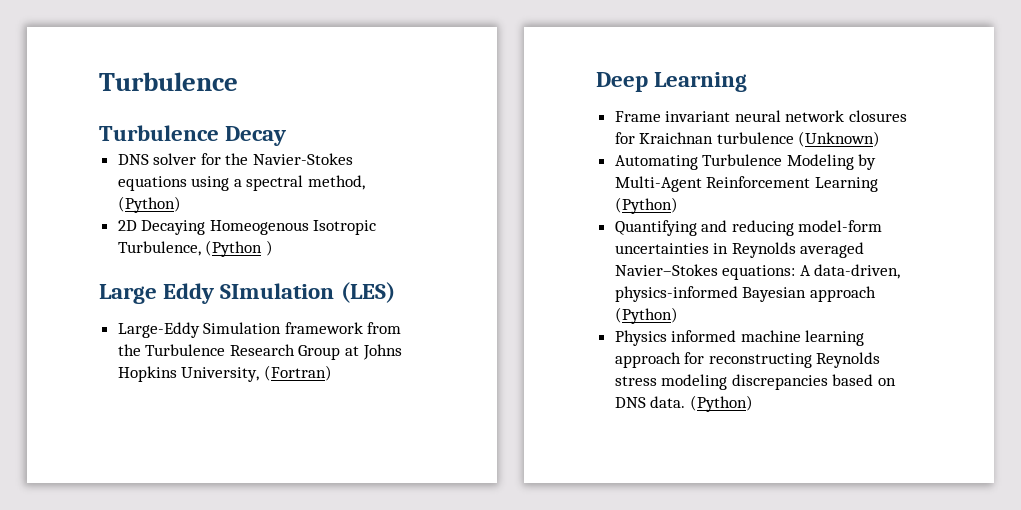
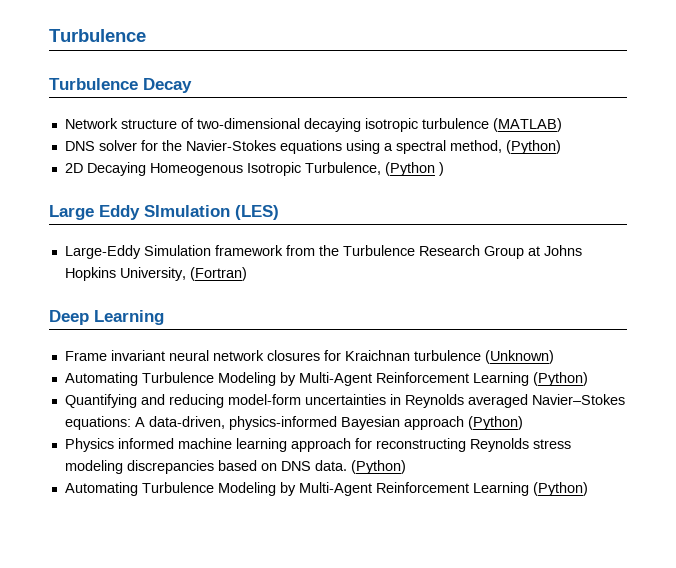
(287, 136) none -> [64,118,562,132] // Network structure of two-dimensional decaying isotropic turbulence (MATLAB)
(753, 403) none -> [64,482,588,496] // Automating Turbulence Modeling by Multi-Agent Reinforcement Learning (Python)

